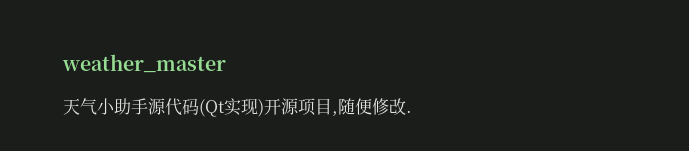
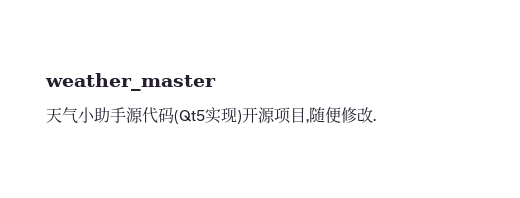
[199,99,225,117] (Qt -> [174,110,205,124] (Qt5

